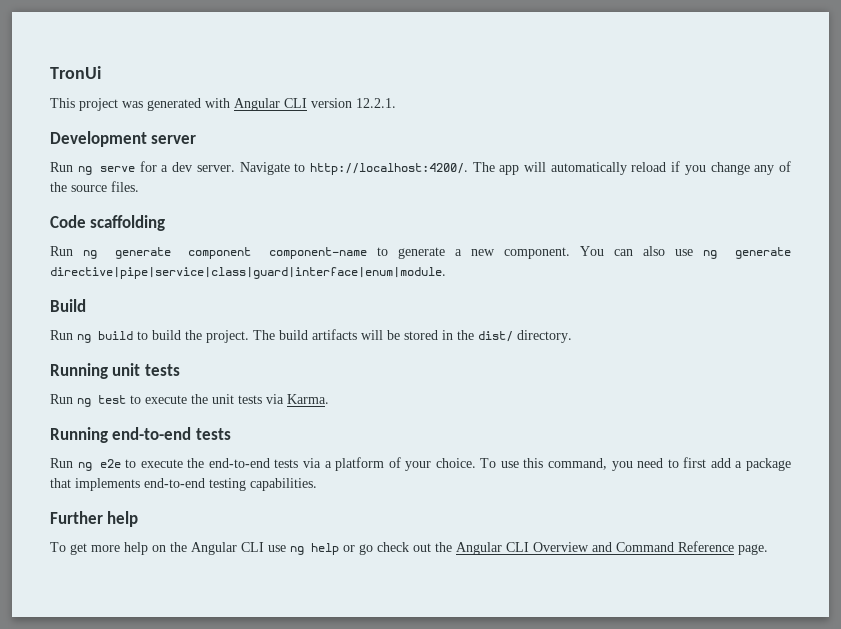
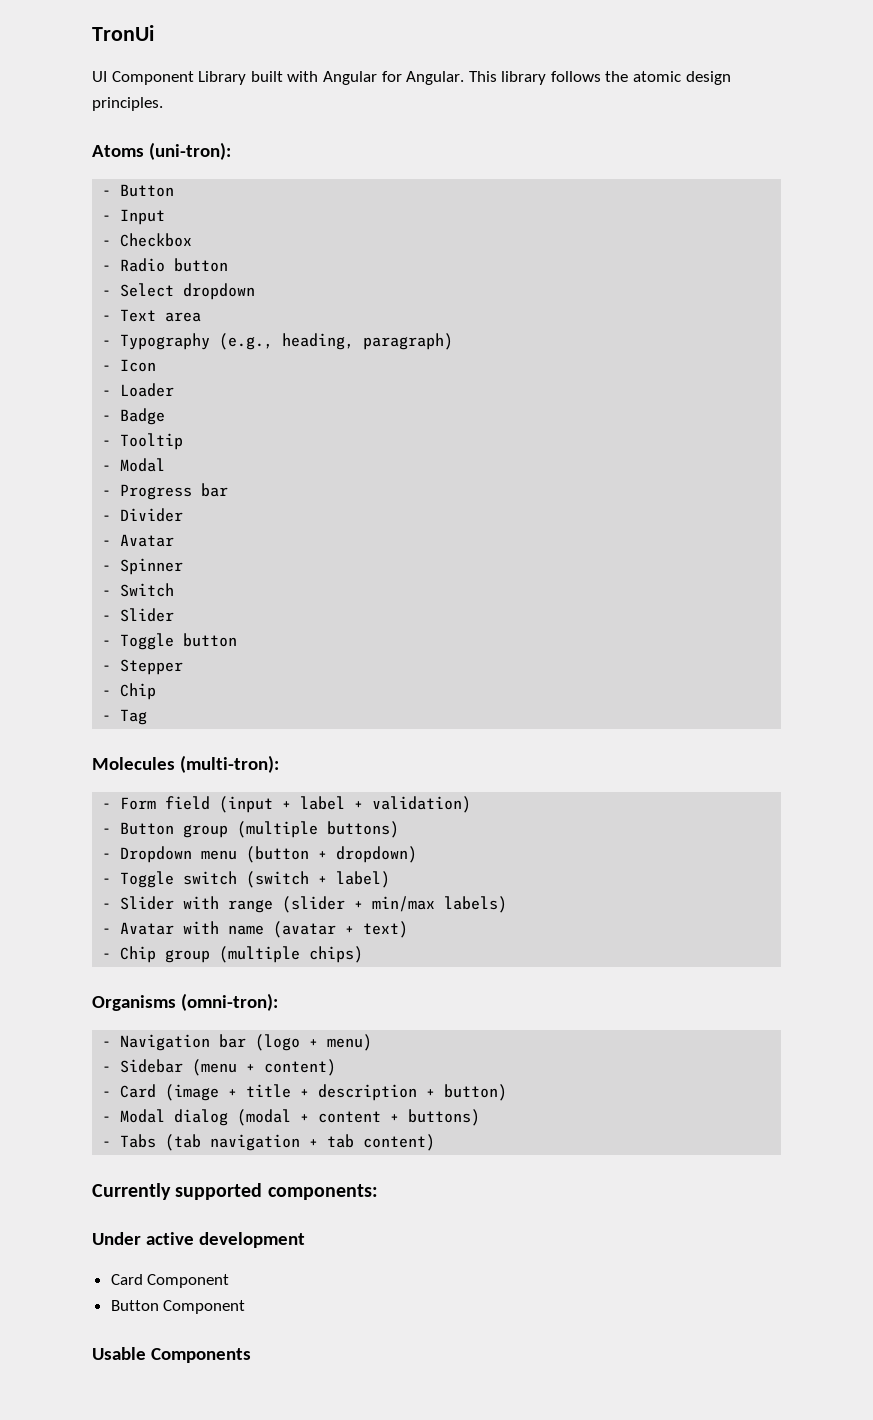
[50,98,396,111] [50,131,197,147] [50,161,791,175] [50,181,139,192] [50,215,166,231] [50,246,791,259] [50,267,446,279] [50,299,86,312] [50,329,572,343] [50,363,180,379] [50,394,329,407] [50,427,231,443] [50,457,792,471] [50,478,317,491] [50,511,139,527] [50,541,768,555] This project was generated with Angular CLI version 12.2.1. // Development server // Run ng serve for a dev server. Navigate to http://localhost:4200/. The app will automatically reload if you change any of the source files. // Code scaffolding // Run ng generate component component-name to generate a new component. You can also use ng generate directive|pipe|service|class|guard|interface|enum|module. // Build // Run ng build to build the project. The build artifacts will be stored in the dist/ directory. // Running unit tests // Run ng test to execute the unit tests via Karma. // Running end-to-end tests // Run ng e2e to execute the end-to-end tests via a platform of your choice. To use this command, you need to first add a package that implements end-to-end testing capabilities. // Further help // To get more help on the Angular CLI use ng help or go check out the Angular CLI Overview and Command Reference page. -> [92,71,731,85] [92,97,163,111] [92,142,231,160] [102,184,175,197] [102,209,166,225] [102,233,193,247] [102,258,229,272] [102,283,256,300] [102,309,202,322] [102,333,454,350] [102,359,157,372] [102,383,175,397] [102,408,166,425] [102,433,184,450] [102,458,166,472] [102,483,229,500] [102,508,184,522] [102,534,175,547] [102,558,184,575] [102,583,175,597] [102,608,175,622] [102,633,238,650] [102,659,184,675] [102,683,157,700] [102,709,148,725] [92,755,279,773] [102,796,472,813] [102,821,400,838] [102,846,418,863] [102,871,391,888] [102,896,508,913] [102,921,409,938] [102,946,364,963] [92,993,278,1011] [102,1034,373,1051] [102,1059,337,1076] [102,1084,508,1101] [102,1109,481,1126] [102,1134,436,1151] [92,1183,378,1200] [92,1232,305,1248] [110,1274,230,1288] [110,1300,246,1314] [92,1347,251,1363] UI Component Library built with Angular for Angular. This library follows the atomic design principles. // Atoms (uni-tron): // - Button // - Input // - Checkbox // - Radio button // - Select dropdown // - Text area // - Typography (e.g., heading, paragraph) // - Icon // - Loader // - Badge // - Tooltip // - Modal // - Progress bar // - Divider // - Avatar // - Spinner // - Switch // - Slider // - Toggle button // - Stepper // - Chip // - Tag // Molecules (multi-tron): // - Form field (input + label + validation) // - Button group (multiple buttons) // - Dropdown menu (button + dropdown) // - Toggle switch (switch + label) // - Slider with range (slider + min/max labels) // - Avatar with name (avatar + text) // - Chip group (multiple chips) // Organisms (omni-tron): // - Navigation bar (logo + menu) // - Sidebar (menu + content) // - Card (image + title + description + button) // - Modal dialog (modal + content + buttons) // - Tabs (tab navigation + tab content) // Currently supported components: // Under active development // Card Component // Button Component // Usable Components

